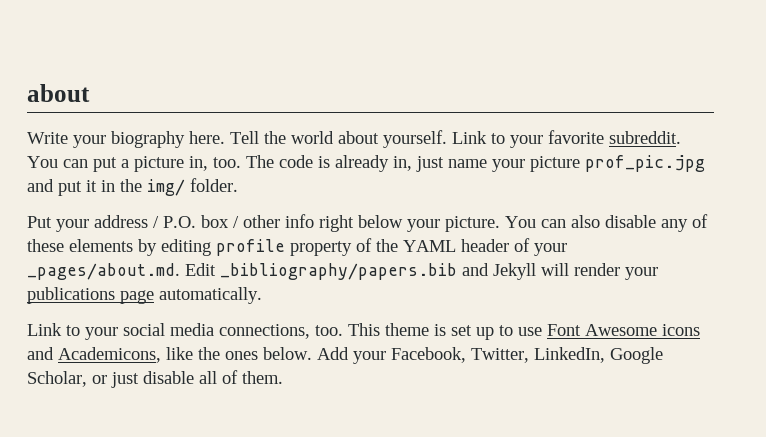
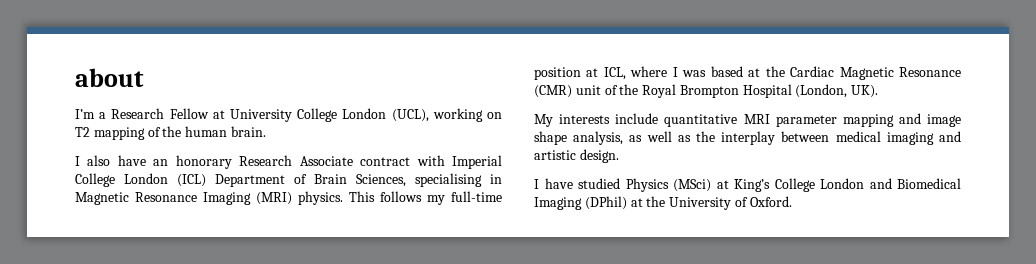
[27,130,681,148] [27,155,705,172] [27,178,238,196] [27,214,708,232] [27,238,567,256] [27,263,658,280] [27,287,262,304] [27,323,700,340] [27,347,663,364] [27,370,283,388] Write your biography here. Tell the world about yourself. Link to your favorite subreddit. You can put a picture in, too. The code is already in, just name your picture prof_pic.jpg and put it in the img/ folder. // Put your address / P.O. box / other info right below your picture. You can also disable any of these elements by editing profile property of the YAML header of your _pages/about.md. Edit _bibliography/papers.bib and Jekyll will render your publications page automatically. // Link to your social media connections, too. This theme is set up to use Font Awesome icons and Academicons, like the ones below. Add your Facebook, Twitter, LinkedIn, Google Scholar, or just disable all of them. -> [75,108,502,122] [75,126,266,140] [75,155,503,169] [75,173,502,187] [75,191,502,205] [534,66,961,80] [534,84,879,98] [534,113,961,127] [534,131,961,145] [534,149,619,163] [534,178,961,192] [534,196,792,210] I’m a Research Fellow at University College London (UCL), working on T2 mapping of the human brain. // I also have an honorary Research Associate contract with Imperial College London (ICL) Department of Brain Sciences, specialising in Magnetic Resonance Imaging (MRI) physics. This follows my full-time position at ICL, where I was based at the Cardiac Magnetic Resonance (CMR) unit of the Royal Brompton Hospital (London, UK). // My interests include quantitative MRI parameter mapping and image shape analysis, as well as the interplay between medical imaging and artistic design. // I have studied Physics (MSci) at King’s College London and Biomedical Imaging (DPhil) at the University of Oxford.

